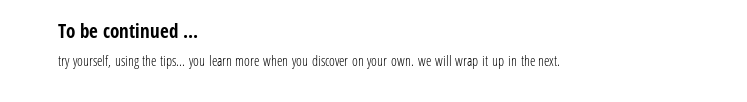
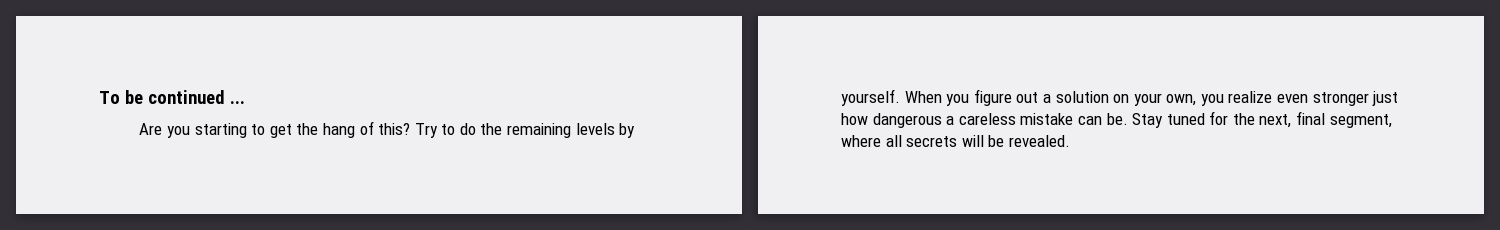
[58,55,561,69] try yourself, using the tips... you learn more when you discover on your own. we will wrap it up in the next. -> [139,121,636,138] [841,89,1399,106] [841,111,1392,128] [841,135,1070,147] Are you starting to get the hang of this? Try to do the remaining levels by yourself. When you figure out a solution on your own, you realize even stronger just how dangerous a careless mistake can be. Stay tuned for the next, final segment, where all secrets will be revealed.

